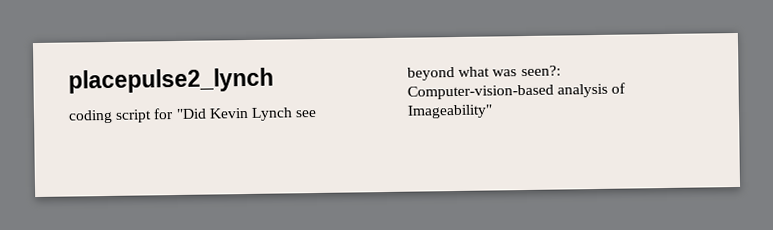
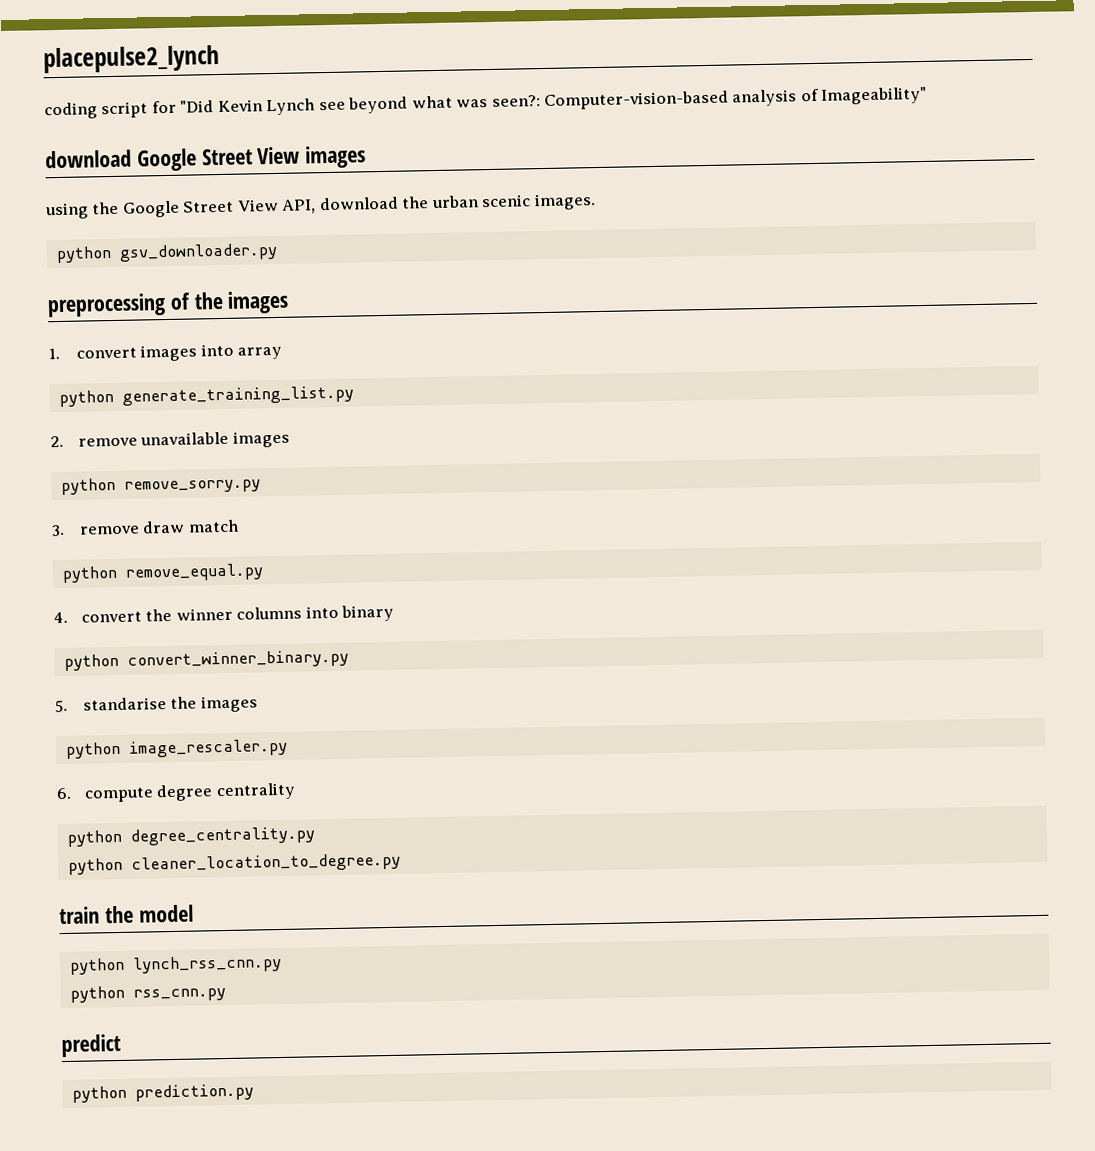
(493, 111) none -> [45,145,367,172] [45,193,596,220] [55,242,278,264] [47,290,290,318] [48,343,283,362] [58,385,354,408] [50,430,290,448] [60,477,261,495] [51,519,239,537] [61,563,264,583] [53,604,395,624] [63,649,349,671] [55,695,258,713] [65,738,288,759] [56,782,296,803] [66,826,315,847] [67,852,401,875] [59,904,194,925] [69,954,282,975] [69,985,226,1003] [61,1033,121,1058] [71,1083,254,1103] // download Google Street View images // using the Google Street View API, download the urban scenic images. // python gsv_downloader.py // preprocessing of the images // 1. convert images into array // python generate_training_list.py // 2. remove unavailable images // python remove_sorry.py // 3. remove draw match // python remove_equal.py // 4. convert the winner columns into binary // python convert_winner_binary.py // 5. standarise the images // python image_rescaler.py // 6. compute degree centrality // python degree_centrality.py // python cleaner_location_to_degree.py // train the model // python lynch_rss_cnn.py // python rss_cnn.py // predict // python prediction.py

